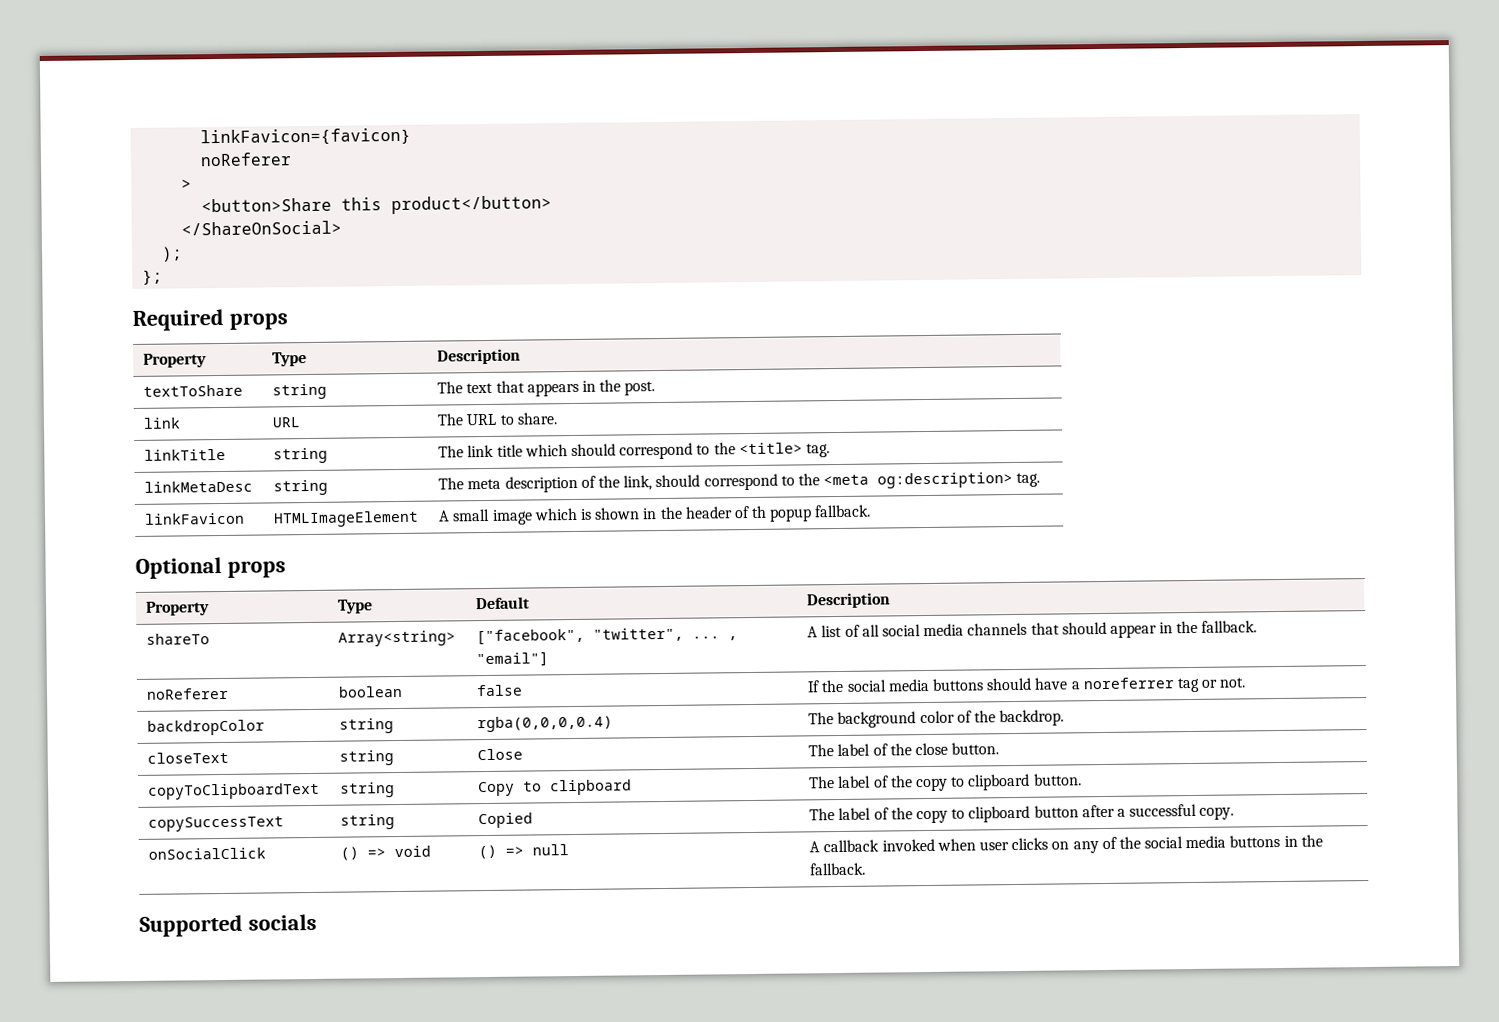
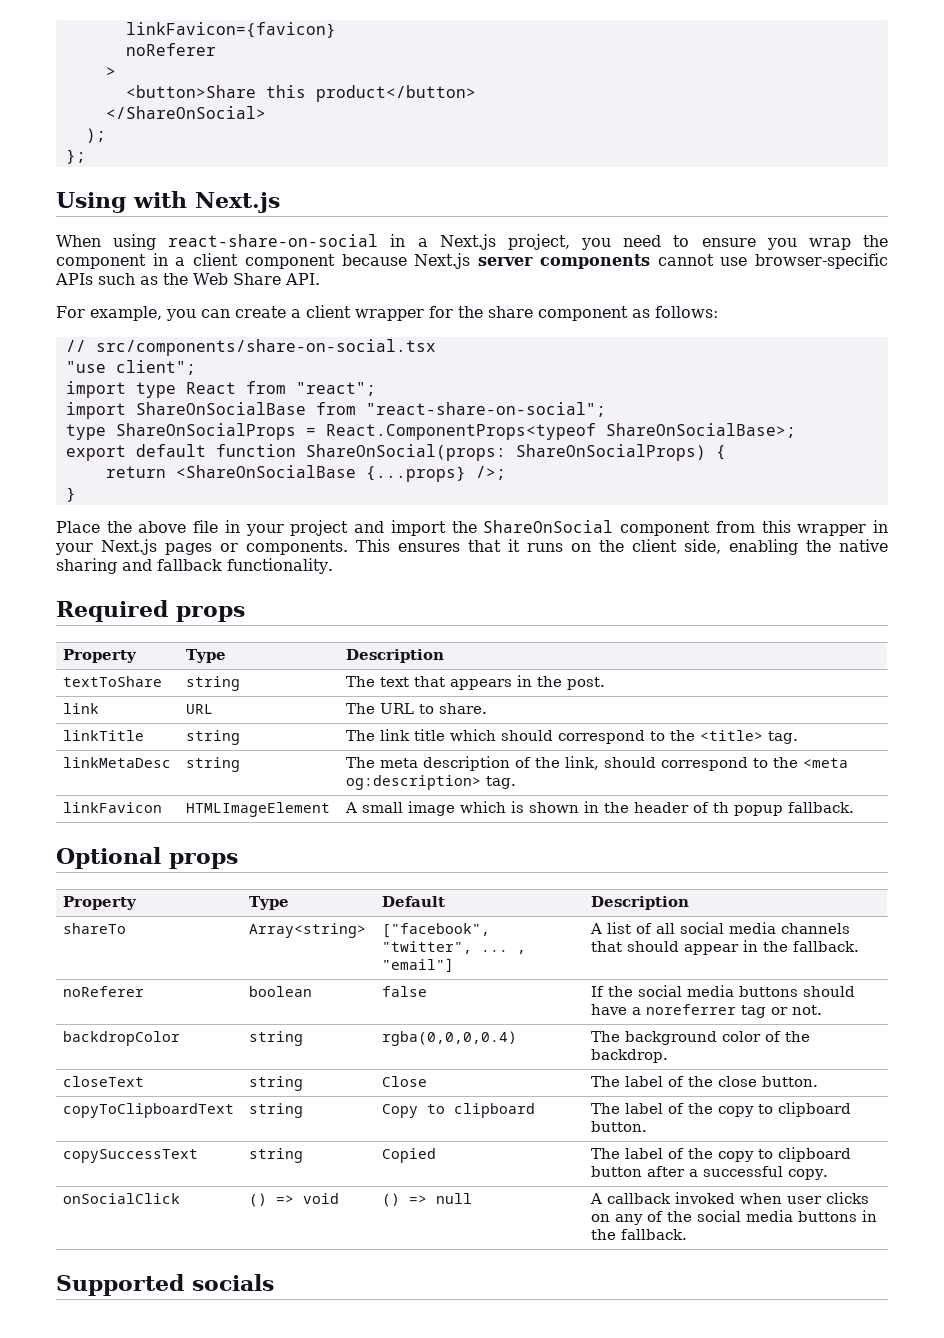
(164, 277) none -> [56,191,280,213] [56,234,889,250] [56,253,889,269] [55,273,320,285] [56,305,718,321] [65,339,436,356] [65,360,196,375] [65,381,376,398] [65,402,606,419] [65,423,796,440] [65,444,726,461] [105,465,506,482] [65,487,76,502] [56,520,889,536] [55,539,888,555] [56,558,333,574] // Using with Next.js // When using react-share-on-social in a Next.js project, you need to ensure you wrap the component in a client component because Next.js server components cannot use browser-specific APIs such as the Web Share API. // For example, you can create a client wrapper for the share component as follows: // // src/components/share-on-social.tsx // "use client"; // import type React from "react"; // import ShareOnSocialBase from "react-share-on-social"; // type ShareOnSocialProps = React.ComponentProps<typeof ShareOnSocialBase>; // export default function ShareOnSocial(props: ShareOnSocialProps) { // return <ShareOnSocialBase {...props} />; // } // Place the above file in your project and import the ShareOnSocial component from this wrapper in your Next.js pages or components. This ensures that it runs on the client side, enabling the native sharing and fallback functionality.

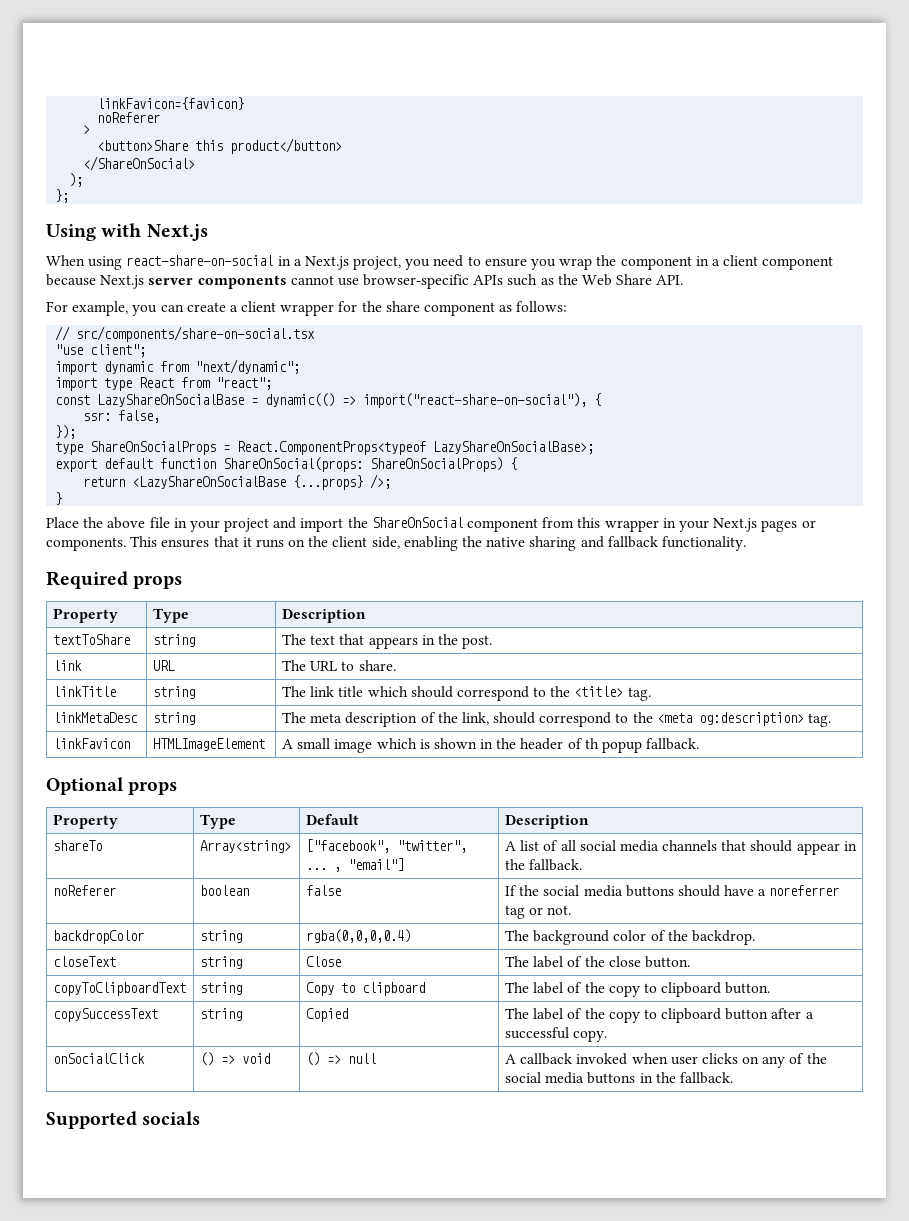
(196, 367) none -> [55,359,301,375] // import dynamic from "next/dynamic";
[65,402,606,419] import ShareOnSocialBase from "react-share-on-social"; -> [55,393,602,408] [83,410,161,423] [55,425,77,439] const LazyShareOnSocialBase = dynamic(() => import("react-share-on-social"), { // ssr: false, // });
[605,423,796,438] ShareOnSocialBase>; -> [433,441,595,454] LazyShareOnSocialBase>;
[175,465,356,478] <ShareOnSocialBase -> [132,476,287,489] <LazyShareOnSocialBase

